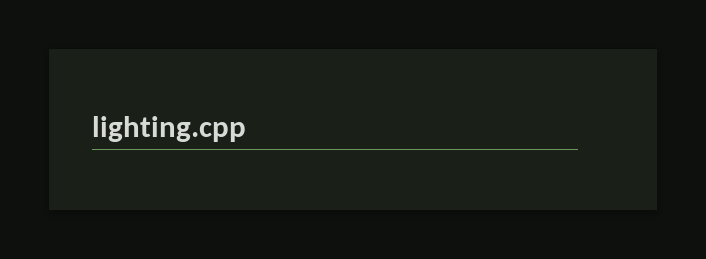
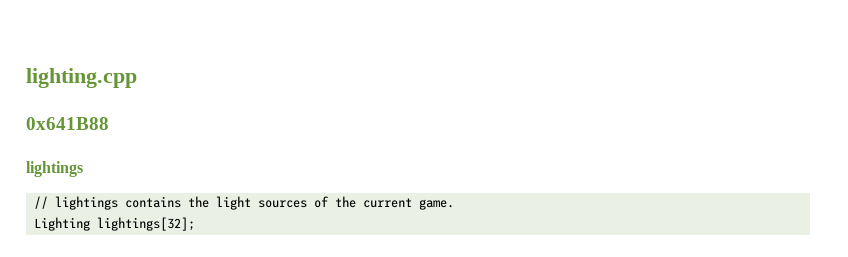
(246, 129) none -> [26,117,109,130] [26,161,83,177] [34,196,455,210] [34,217,196,231] // 0x641B88 // lightings // // lightings contains the light sources of the current game. // Lighting lightings[32];

